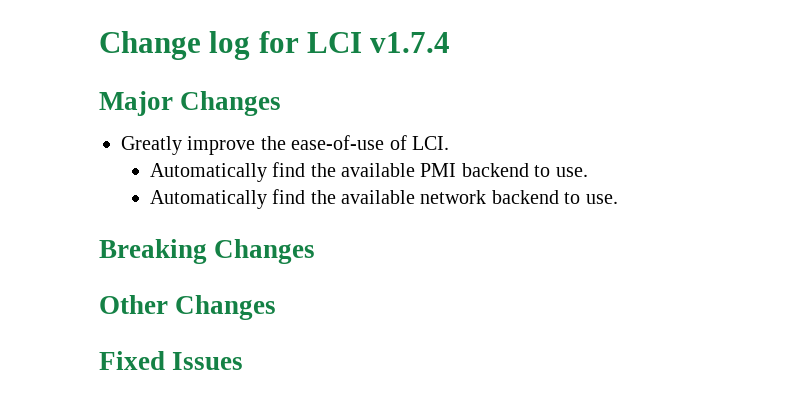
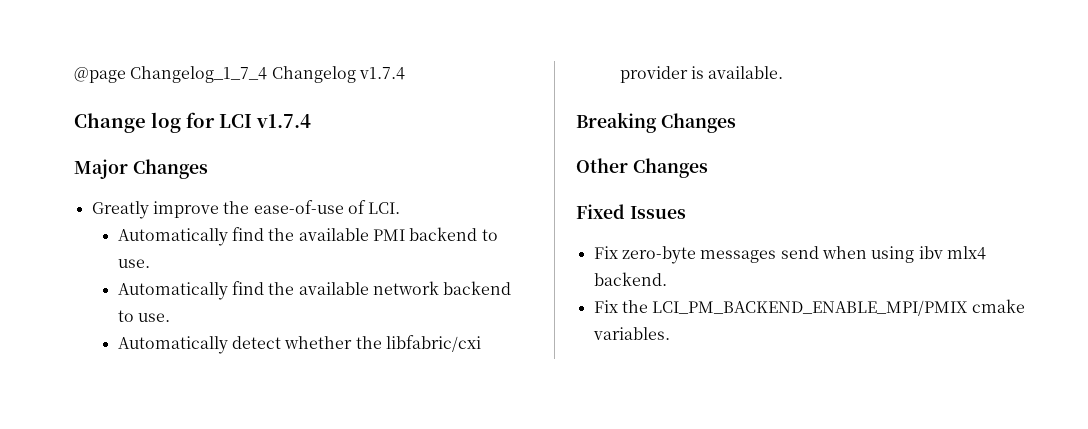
(99, 45) none -> [74,66,405,83] @page Changelog_1_7_4 Changelog v1.7.4 //
(618, 199) none -> [117,335,482,354] [619,66,784,83] // Automatically detect whether the libfabric/cxi provider is available.
(244, 361) none -> [593,246,986,264] [593,272,667,286] [593,299,1025,316] [592,327,670,340] // Fix zero-byte messages send when using ibv mlx4 backend. // Fix the LCI_PM_BACKEND_ENABLE_MPI/PMIX cmake variables.

